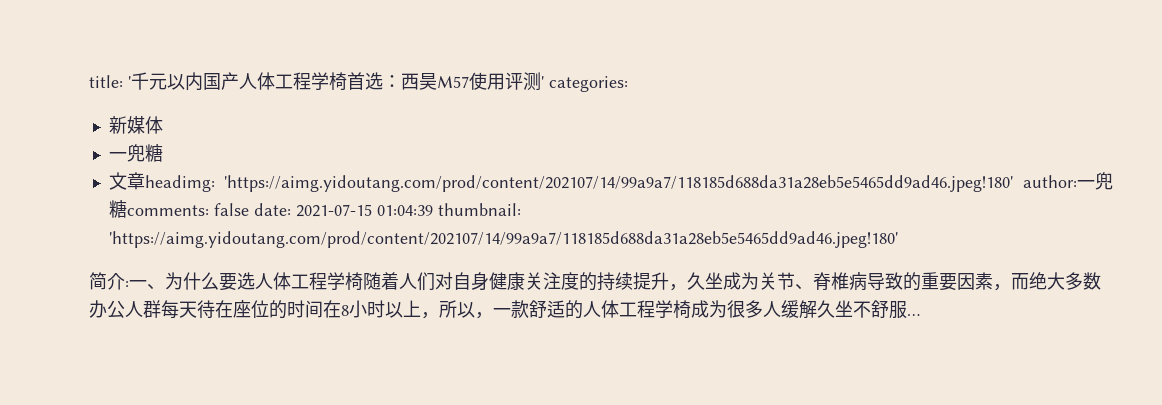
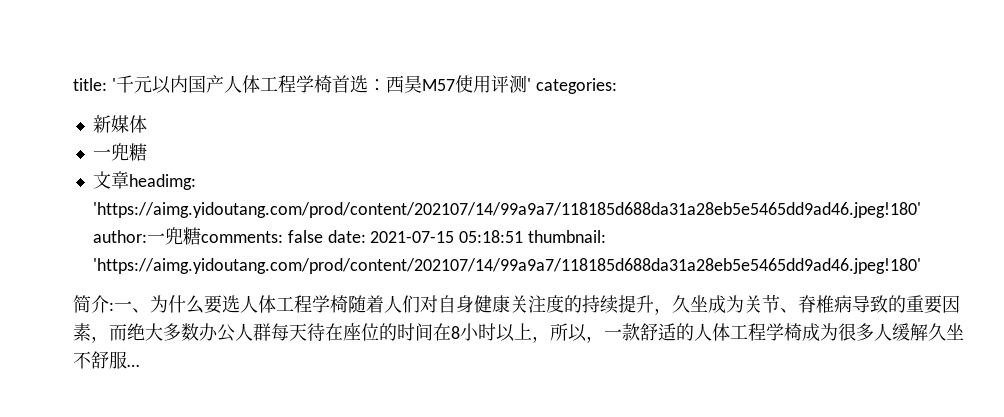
[376,205,433,216] 01:04:39 -> [459,230,524,243] 05:18:51

